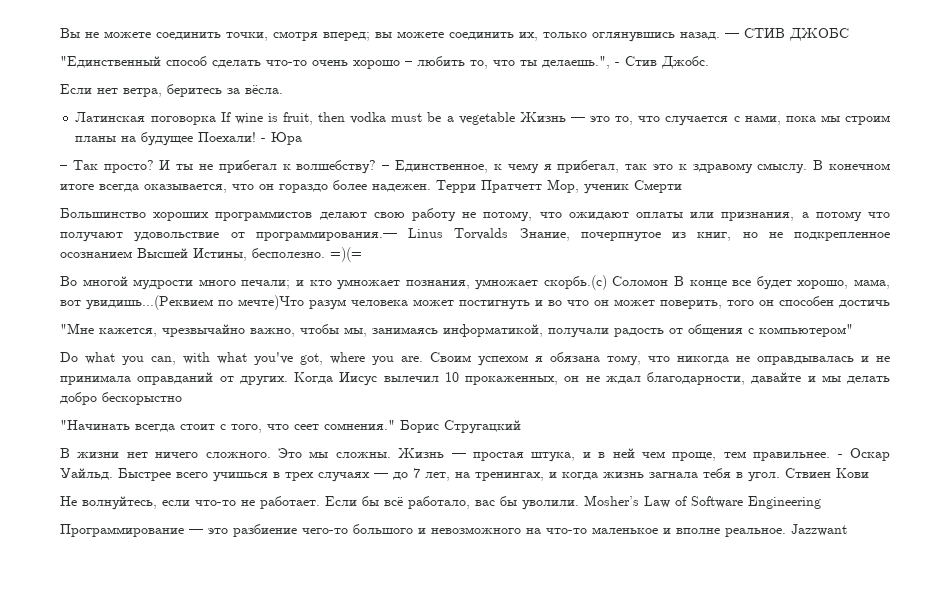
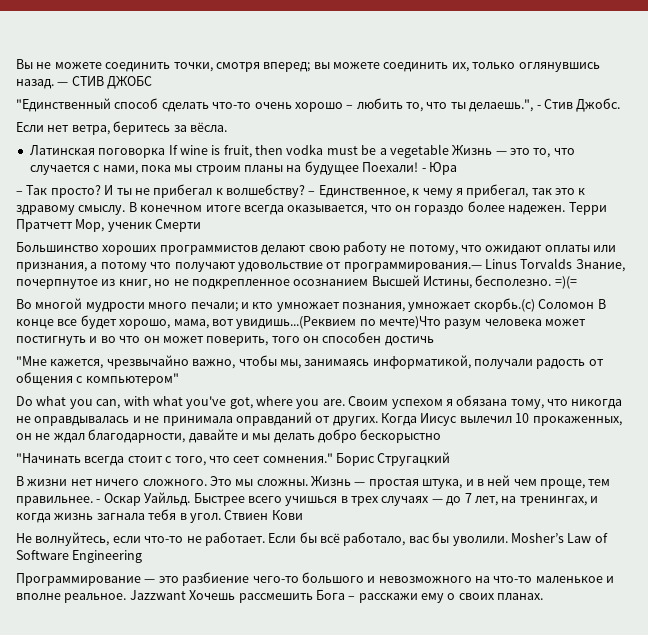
(847, 530) none -> [189,590,544,603] Хочешь рассмешить Бога – расскажи ему о своих планах.

